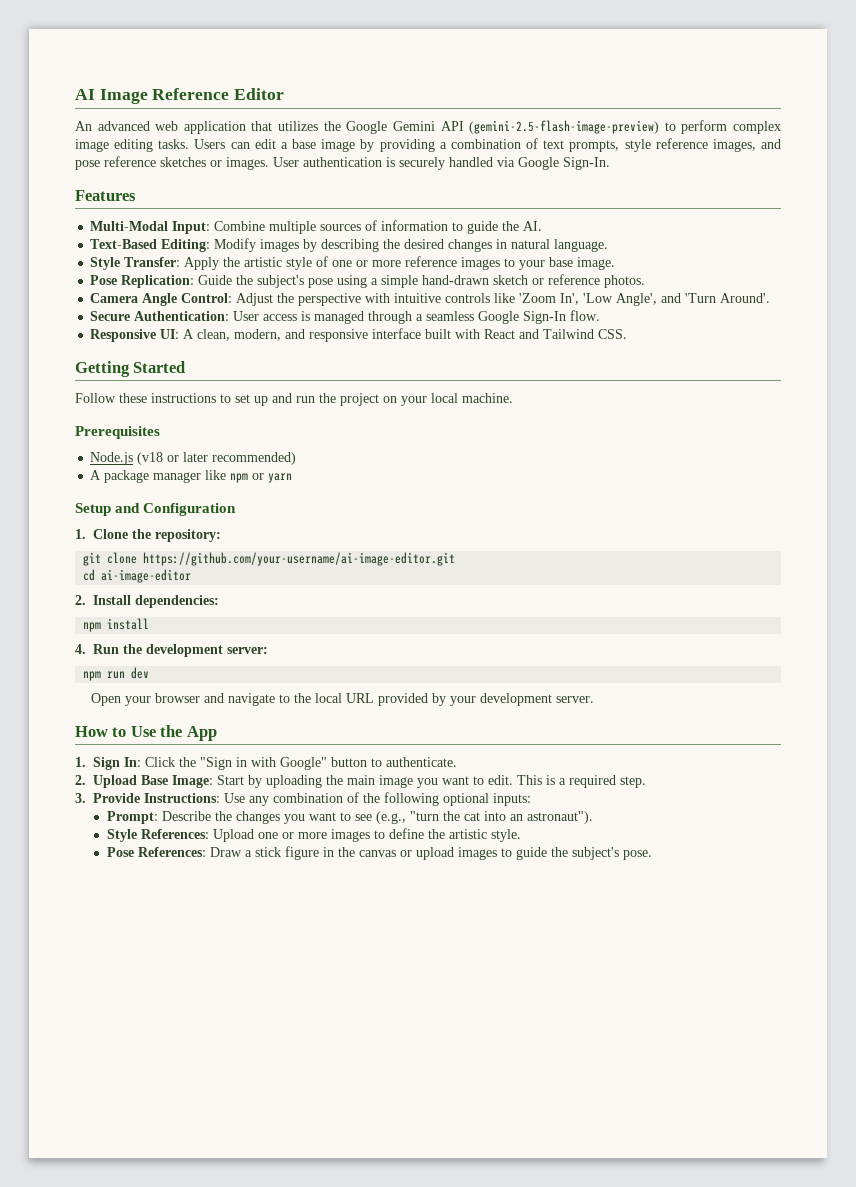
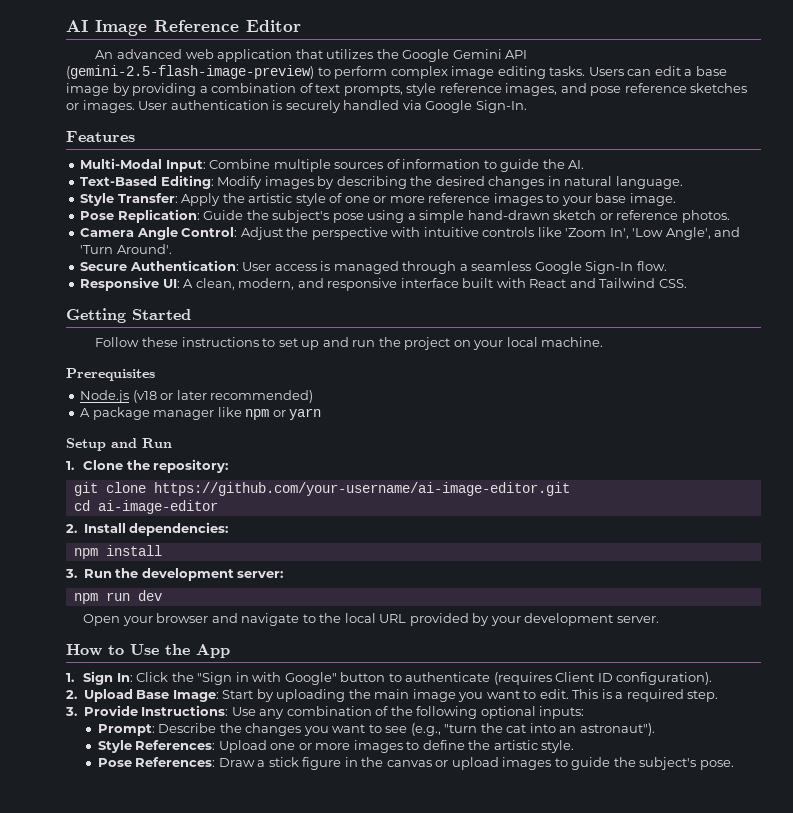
[143,503,237,516] Configuration -> [142,438,172,448] Run
[75,644,86,654] 4. -> [65,569,77,578] 3.
[386,757,457,767] authenticate. -> [405,672,713,685] authenticate (requires Client ID configuration).

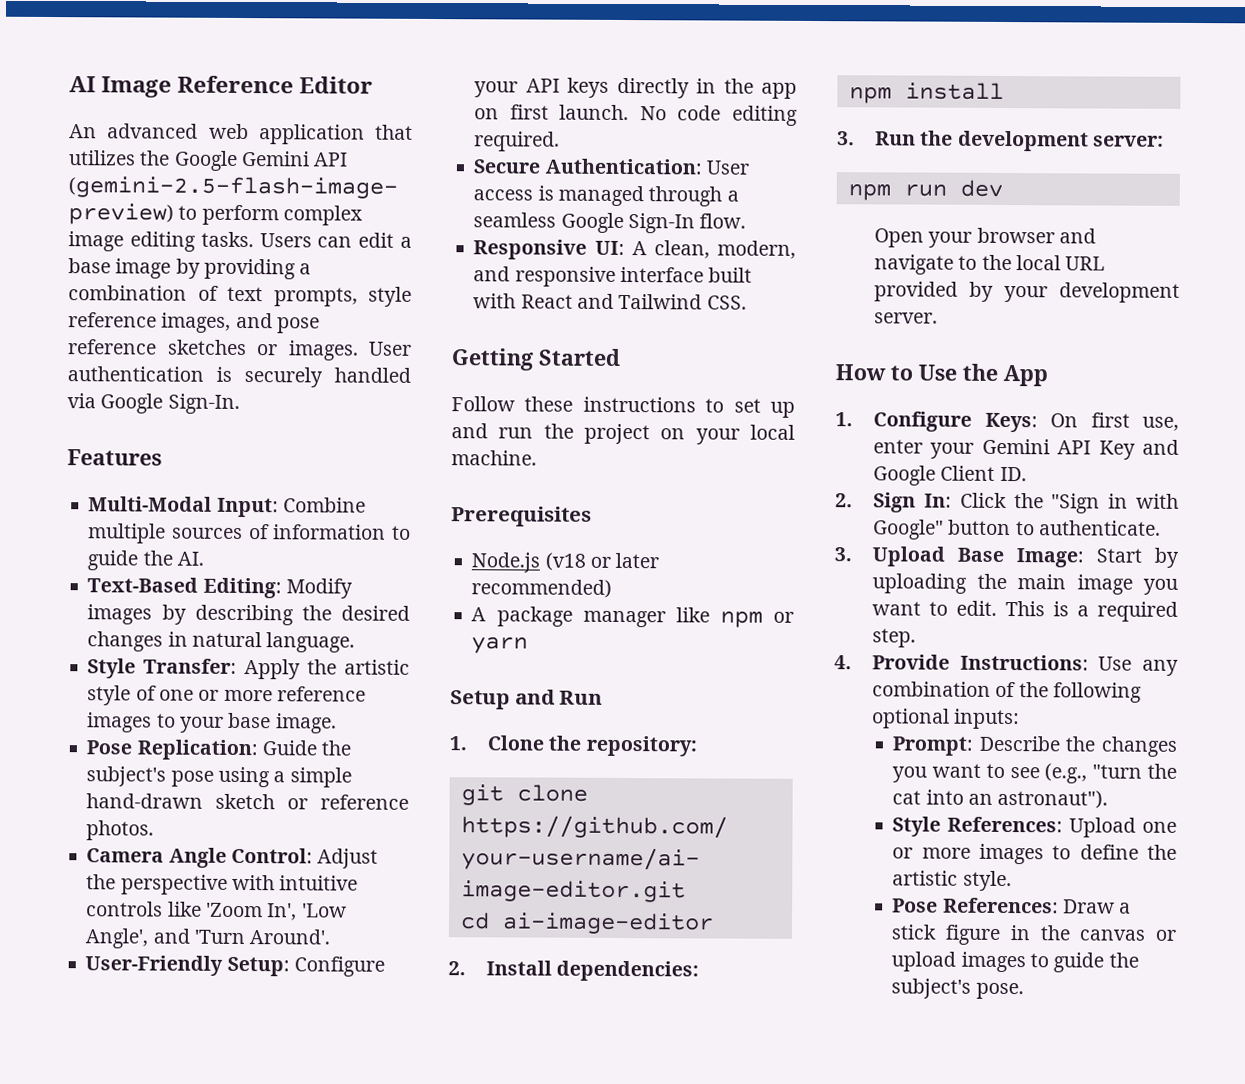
(172, 249) none -> [85,955,385,977] [474,77,797,99] [474,104,798,126] [474,131,561,152] // User-Friendly Setup: Configure your API keys directly in the app on first launch. No code editing required.
(74, 677) none -> [873,411,1179,433] [873,438,1179,460] [873,465,1027,486] [835,493,853,508] Configure Keys: On first use, enter your Gemini API Key and Google Client ID. // 2.
[405,672,713,685] [66,690,77,699] authenticate (requires Client ID configuration). // 2. -> [1038,520,1161,536] [834,547,852,562] authenticate. // 3.
[65,707,77,716] 3. -> [834,655,852,670] 4.

